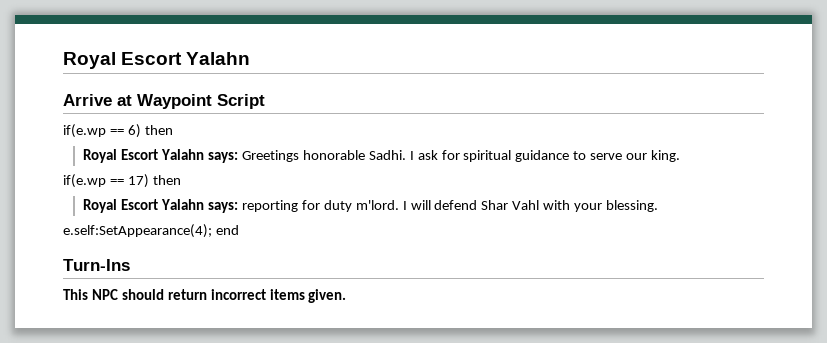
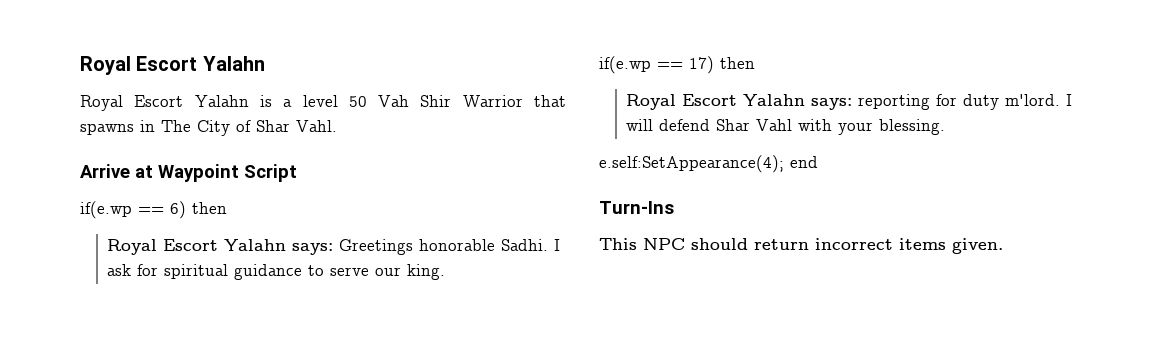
[63,52,251,69] Royal Escort Yalahn -> [80,56,265,75] [80,95,566,111] [80,120,337,136] Royal Escort Yalahn // Royal Escort Yalahn is a level 50 Vah Shir Warrior that spawns in The City of Shar Vahl.

